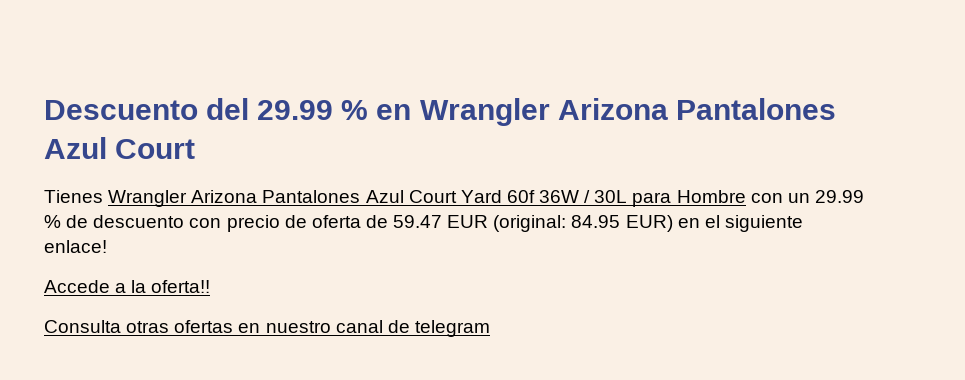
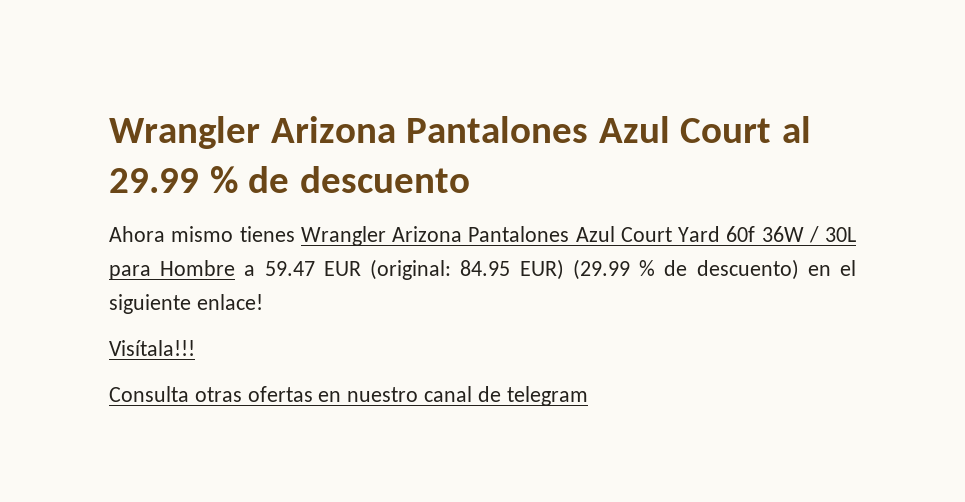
[44,98,836,126] [44,137,196,159] [44,190,103,203] Descuento del 29.99 % en Wrangler Arizona Pantalones Azul Court // Tienes -> [109,116,811,149] [109,166,470,193] [109,226,295,242] Wrangler Arizona Pantalones Azul Court al 29.99 % de descuento // Ahora mismo tienes
[750,190,864,203] [44,215,388,232] con un 29.99 % de descuento con precio de oferta de -> [244,265,256,276] a
(673, 223) none -> [572,259,799,280] (29.99 % de descuento)
[44,280,211,293] Accede a la oferta!! -> [109,340,195,356] Visítala!!!

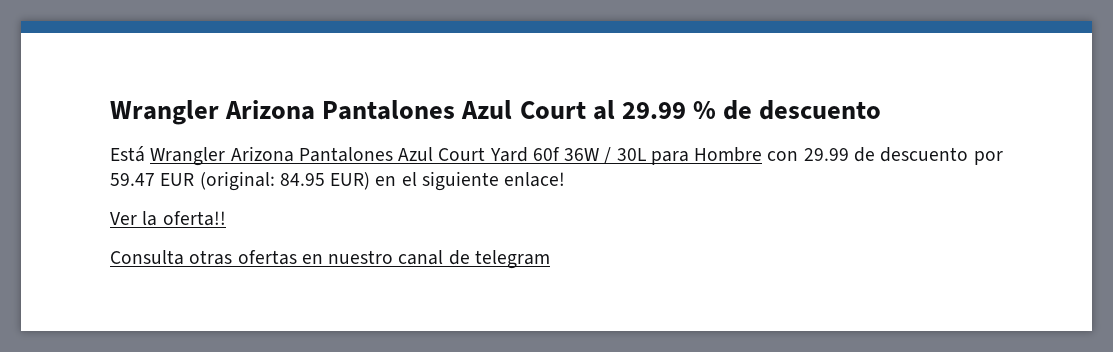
[109,226,295,242] Ahora mismo tienes -> [110,146,145,162] Está
[244,265,256,276] a -> [767,147,1003,165] con 29.99 de descuento por
[572,259,799,280] (29.99 % de descuento) -> (371, 181) none
[109,340,195,356] Visítala!!! -> [110,211,226,226] Ver la oferta!!

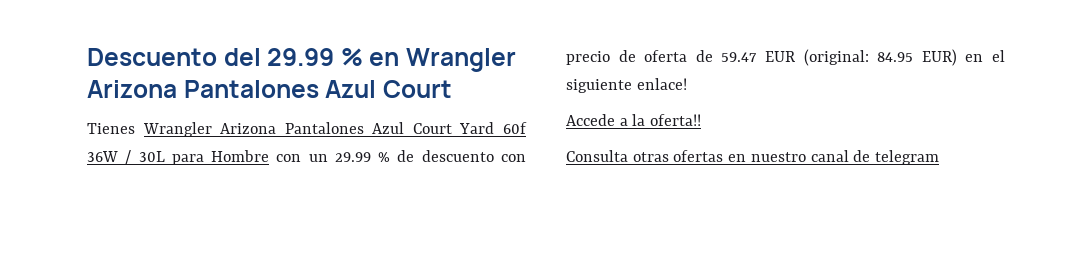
[110,100,882,125] [110,146,145,162] Wrangler Arizona Pantalones Azul Court al 29.99 % de descuento // Está -> [87,48,517,72] [87,80,452,98] [87,123,135,134] Descuento del 29.99 % en Wrangler Arizona Pantalones Azul Court // Tienes
[803,147,1003,165] 29.99 de descuento por -> [308,150,526,162] [566,50,713,65] un 29.99 % de descuento con precio de oferta de
[110,212,137,225] Ver -> [566,114,628,126] Accede a

